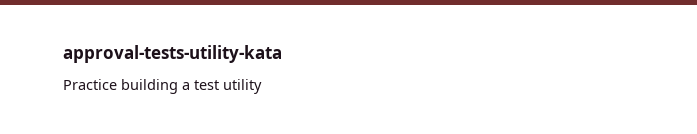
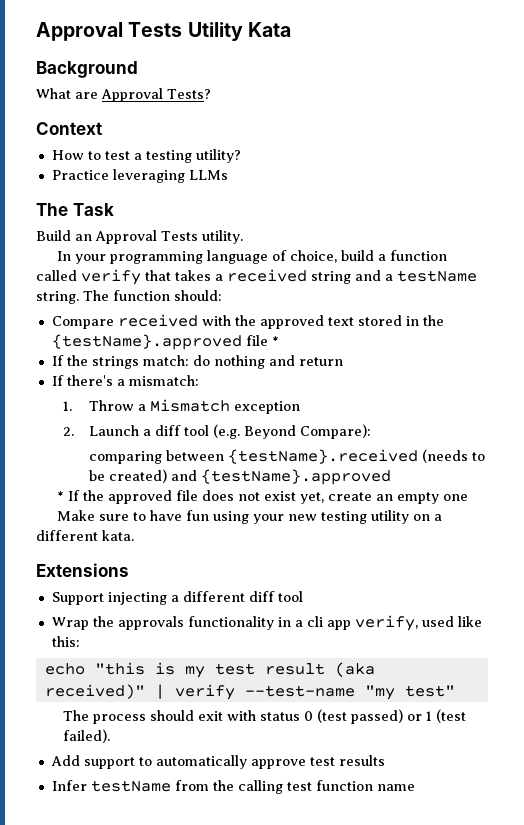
[63,45,282,63] [63,79,262,94] approval-tests-utility-kata // Practice building a test utility -> [36,22,291,41] [36,61,138,78] [36,88,211,102] [36,122,102,135] [51,149,241,163] [51,169,228,183] [36,203,114,216] [36,230,243,244] [57,250,448,264] [36,269,477,285] [36,290,222,304] [51,314,444,329] [51,334,279,350] [51,355,343,369] [51,375,199,386] [62,399,301,414] [62,424,372,439] [89,449,486,464] [89,469,392,485] [57,490,469,504] [57,510,443,524] [36,530,134,541] [36,563,129,577] [51,591,303,605] [51,615,482,631] [51,636,80,647] [44,662,375,678] [44,684,455,700] [62,709,466,724] [62,729,110,743] [50,755,385,769] [51,780,415,794] Approval Tests Utility Kata // Background // What are Approval Tests? // Context // How to test a testing utility? // Practice leveraging LLMs // The Task // Build an Approval Tests utility. // In your programming language of choice, build a function called verify that takes a received string and a testName string. The function should: // Compare received with the approved text stored in the {testName}.approved file * // If the strings match: do nothing and return // If there's a mismatch: // 1. Throw a Mismatch exception // 2. Launch a diff tool (e.g. Beyond Compare): // comparing between {testName}.received (needs to be created) and {testName}.approved // * If the approved file does not exist yet, create an empty one // Make sure to have fun using your new testing utility on a different kata. // Extensions // Support injecting a different diff tool // Wrap the approvals functionality in a cli app verify, used like this: // echo "this is my test result (aka received)" | verify --test-name "my test" // The process should exit with status 0 (test passed) or 1 (test failed). // Add support to automatically approve test results // Infer testName from the calling test function name

